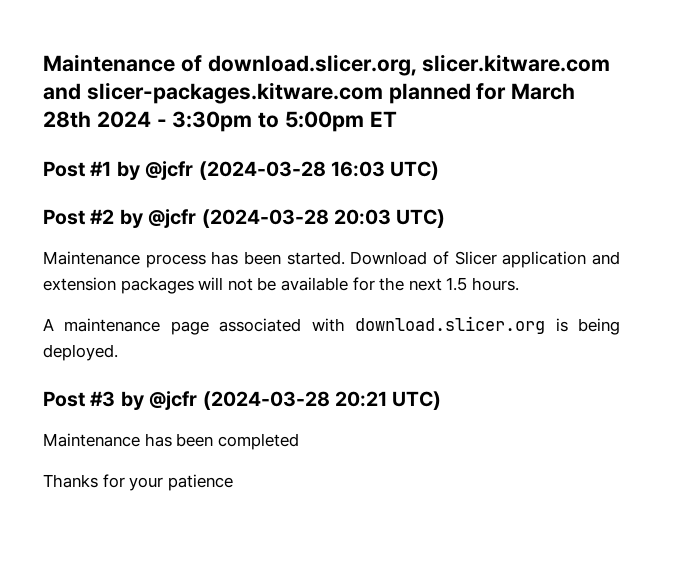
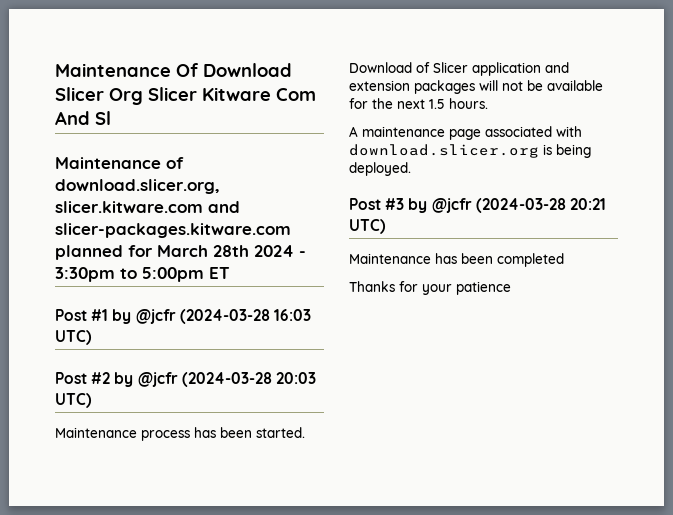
[43,54,175,72] Maintenance -> [55,63,292,77] [55,87,316,105] [55,111,111,125] [55,157,161,169] Maintenance Of Download Slicer Org Slicer Kitware Com And Sl // Maintenance

